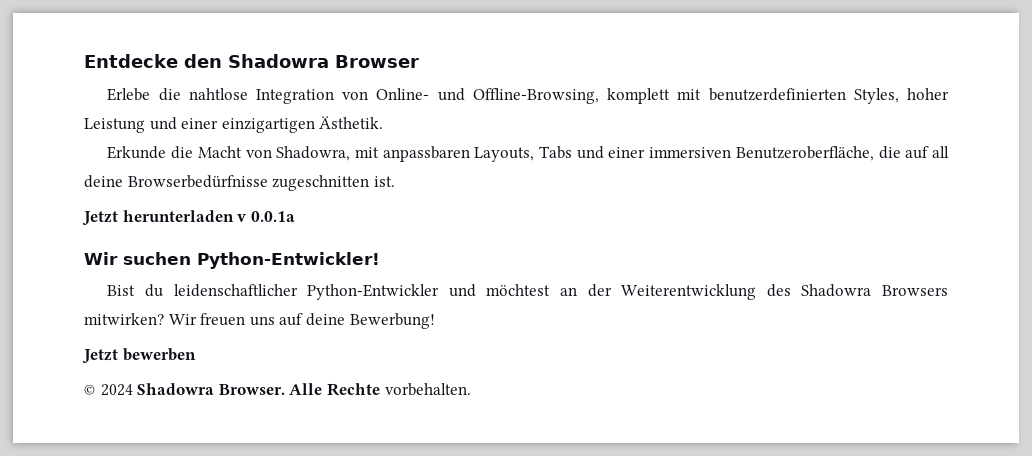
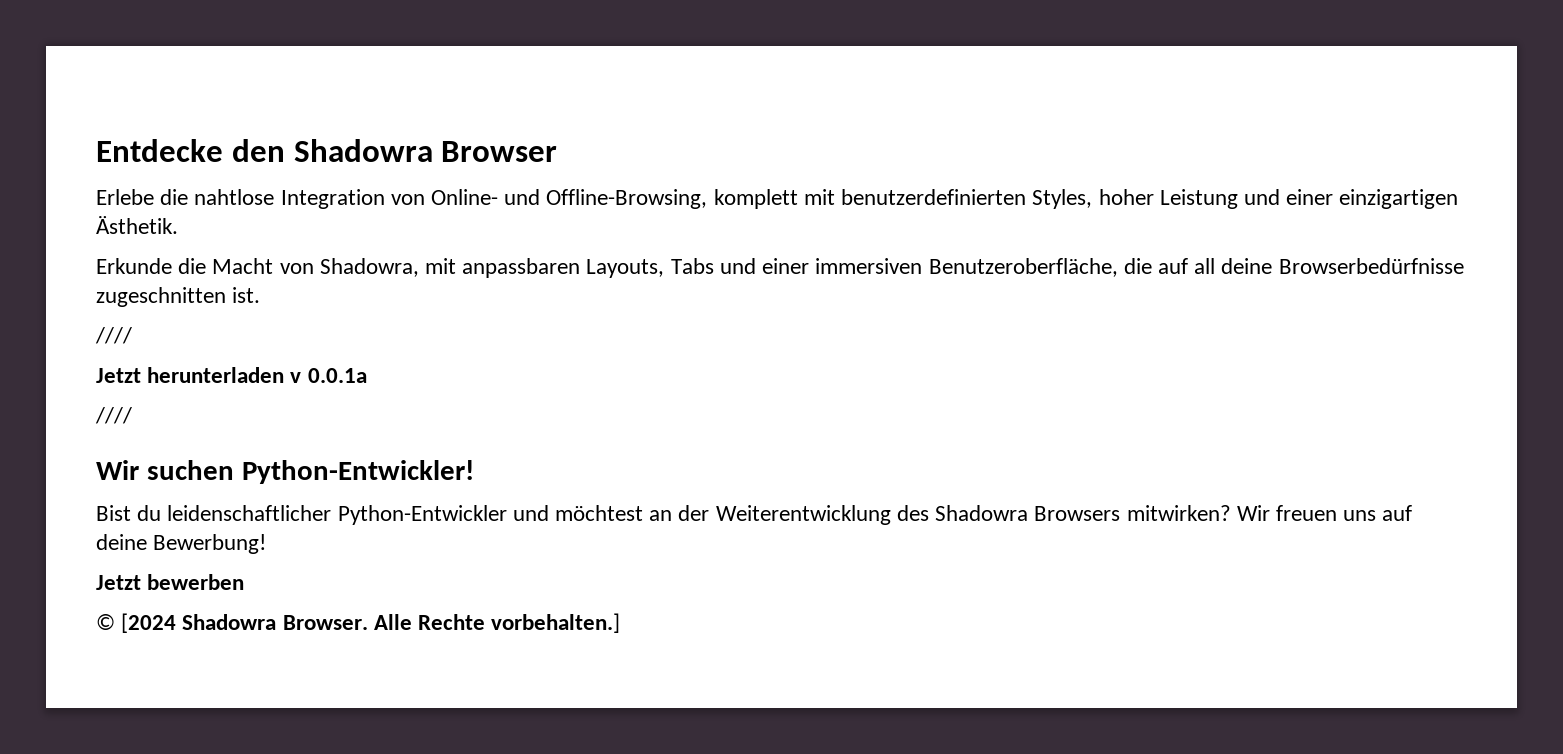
(395, 181) none -> [95,327,132,344] // ////
(295, 216) none -> [95,407,132,424] // ////
[100,384,133,396] 2024 -> [121,613,177,633] [2024
[384,383,471,396] vorbehalten. -> [491,613,621,633] vorbehalten.]

